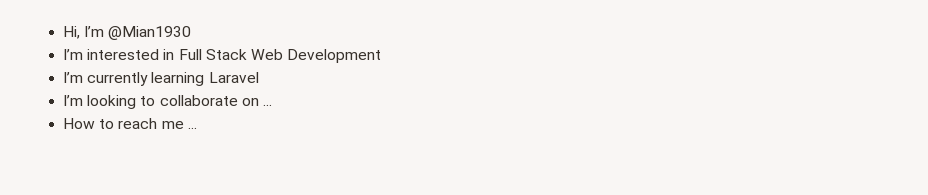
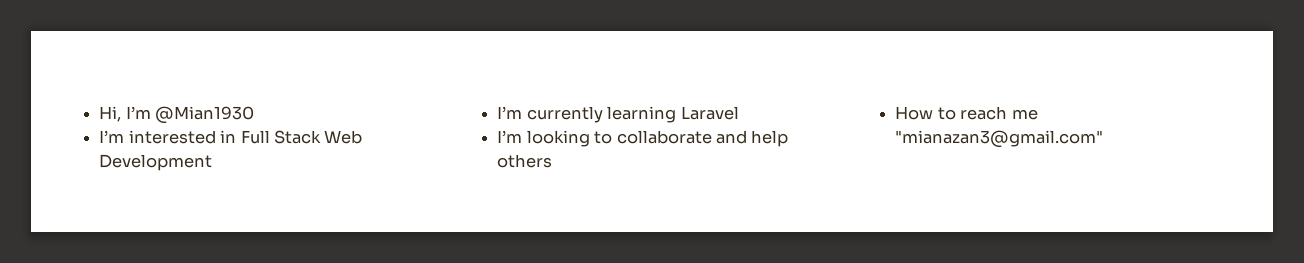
[241,98,272,106] on ... -> [715,130,789,147] [497,154,553,168] and help others
[187,127,197,129] ... -> [895,130,1104,148] "mianazan3@gmail.com"

